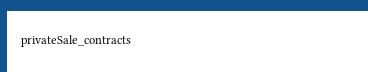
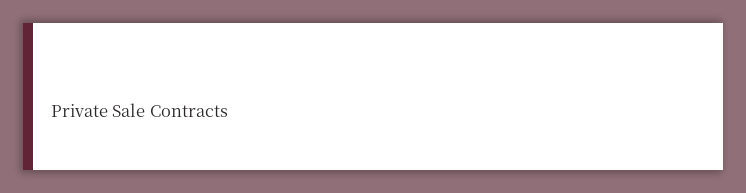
[21,35,131,47] privateSale_contracts -> [51,103,228,117] Private Sale Contracts

